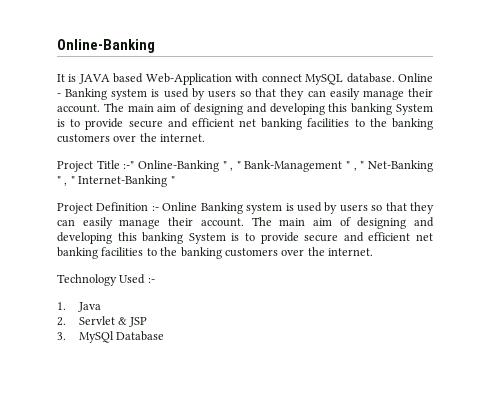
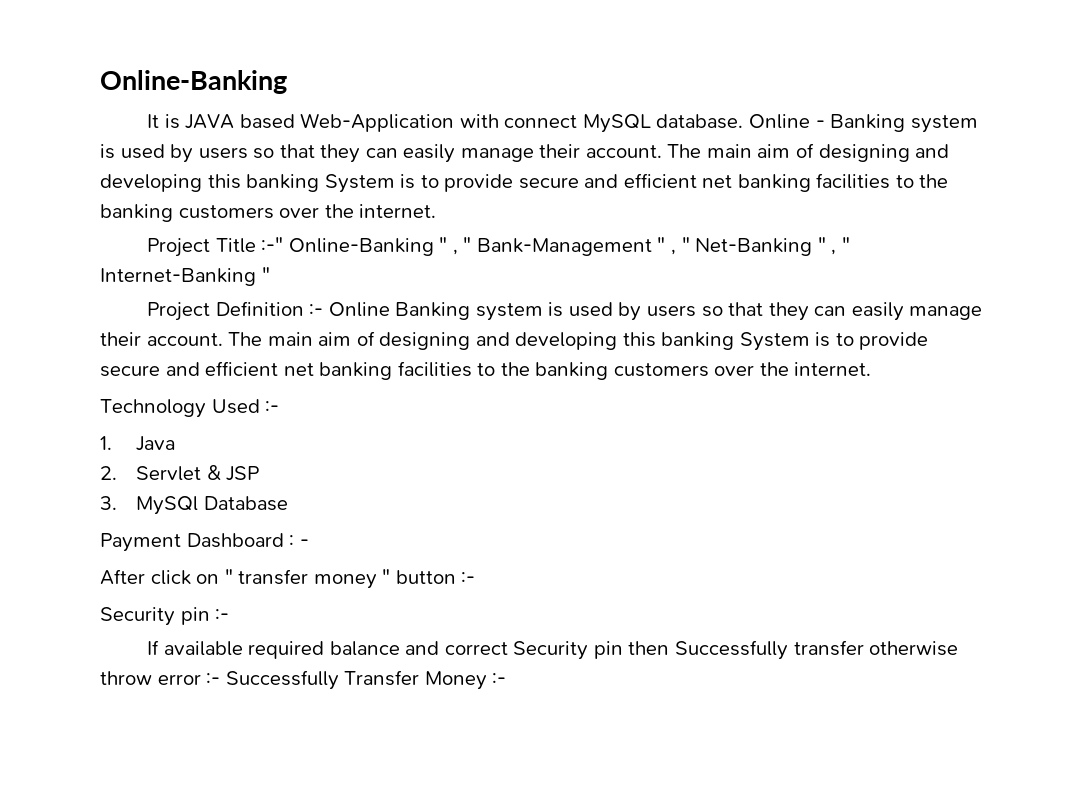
(164, 336) none -> [100,533,309,552] [100,569,476,589] [100,607,230,626] [147,640,959,660] [100,670,507,690] // Payment Dashboard : - // After click on " transfer money " button :- // Security pin :- // If available required balance and correct Security pin then Successfully transfer otherwise throw error :- Successfully Transfer Money :-

